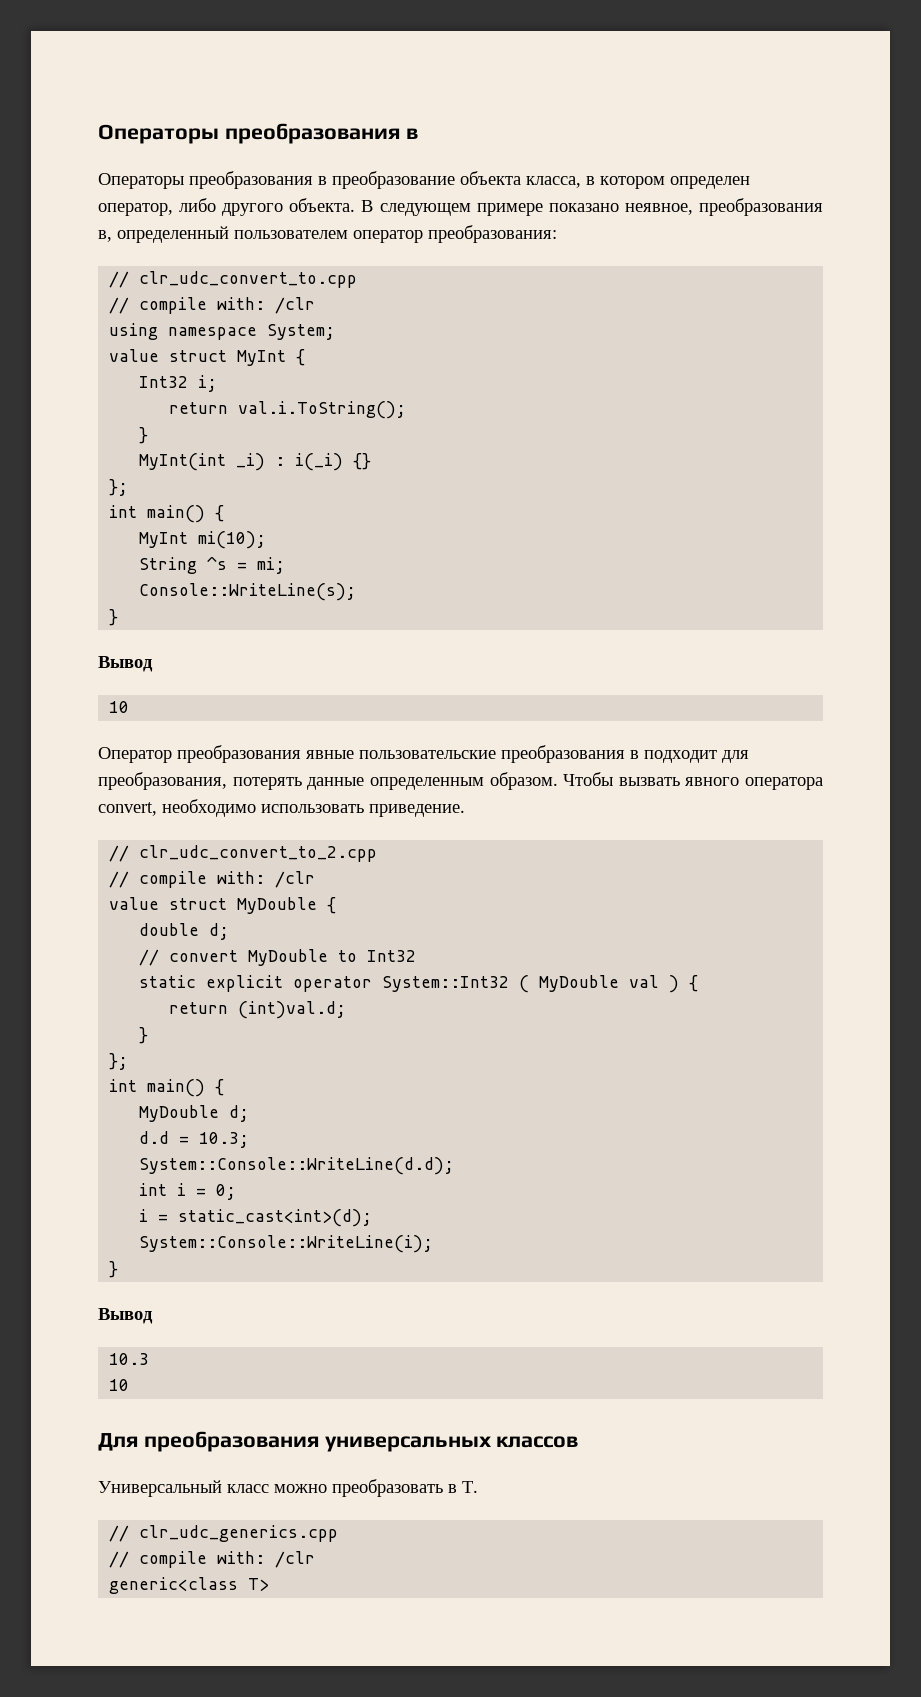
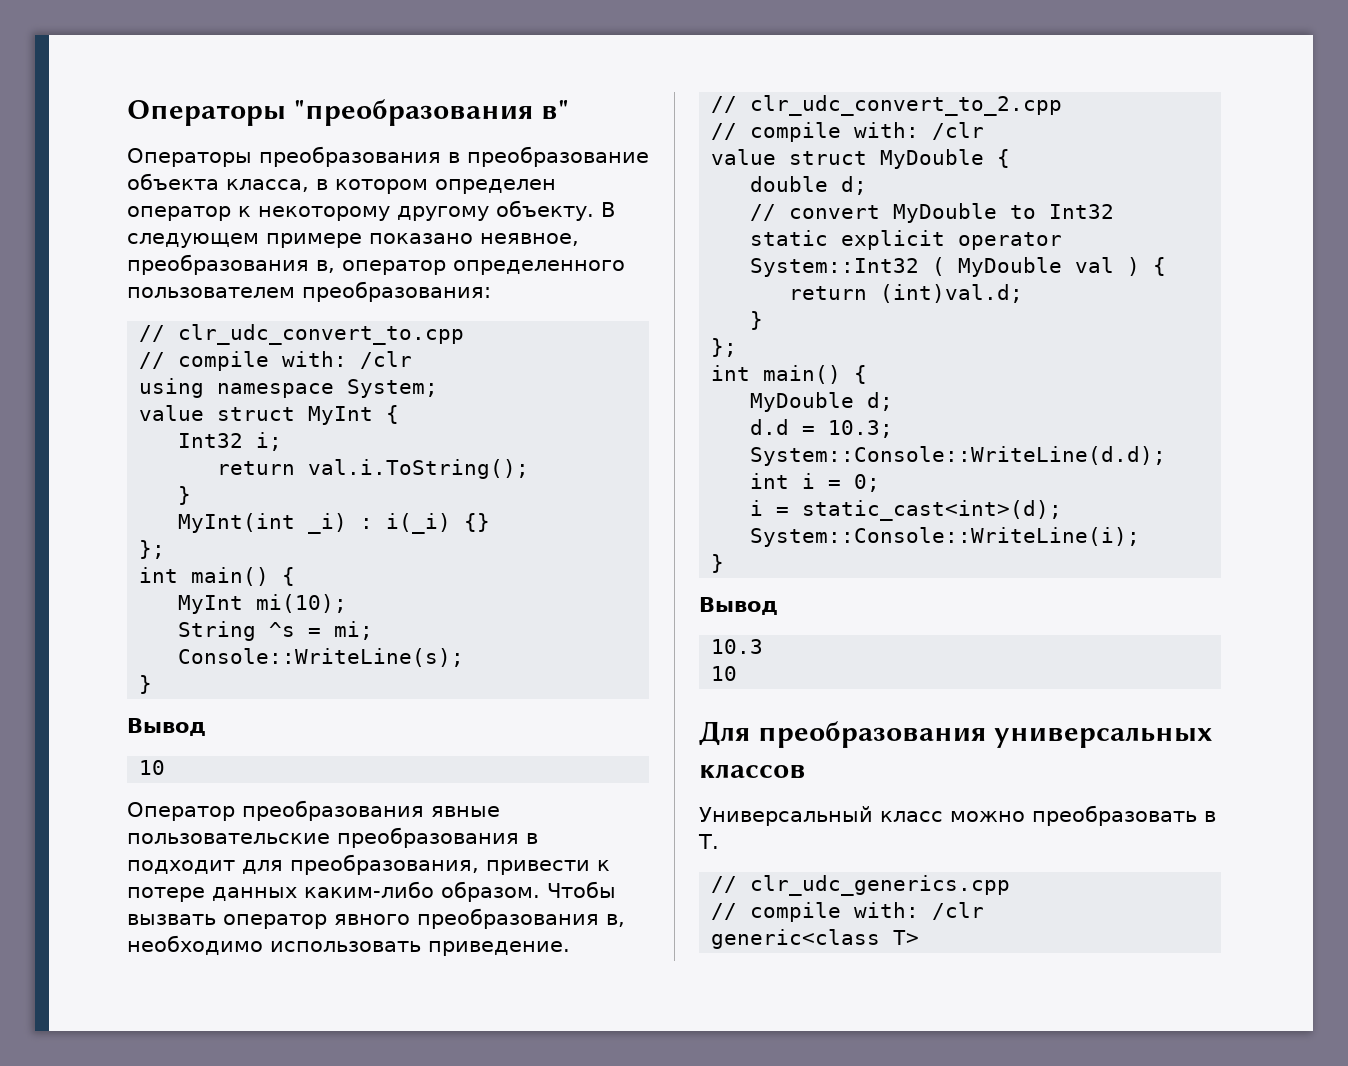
[98,123,418,144] Операторы преобразования в -> [127,99,569,126] Операторы "преобразования в"
[98,198,356,216] оператор, либо другого объекта. -> [127,200,594,221] оператор к некоторому другому объекту.
[117,226,423,243] определенный пользователем оператор -> [342,260,625,275] [127,287,295,298] оператор определенного пользователем
[232,772,823,790] [98,802,157,816] потерять данные определенным образом. Чтобы вызвать явного оператора convert, -> [486,860,610,875] [127,881,616,902] [127,908,625,929] привести к потере данных каким-либо образом. Чтобы вызвать оператор явного преобразования в,

